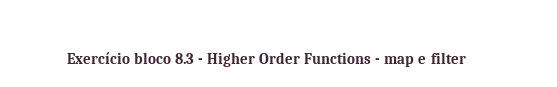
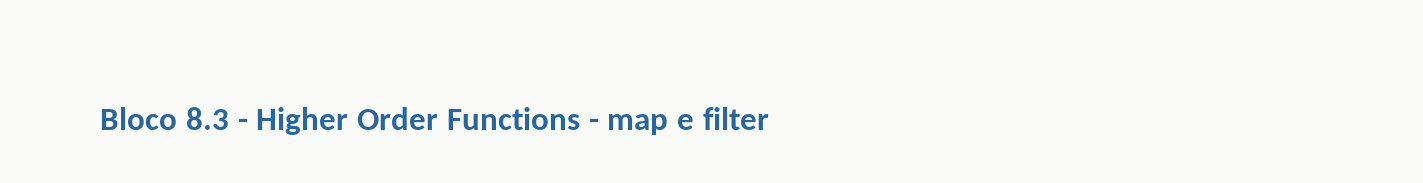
[67,52,172,64] Exercício bloco -> [100,107,177,130] Bloco

